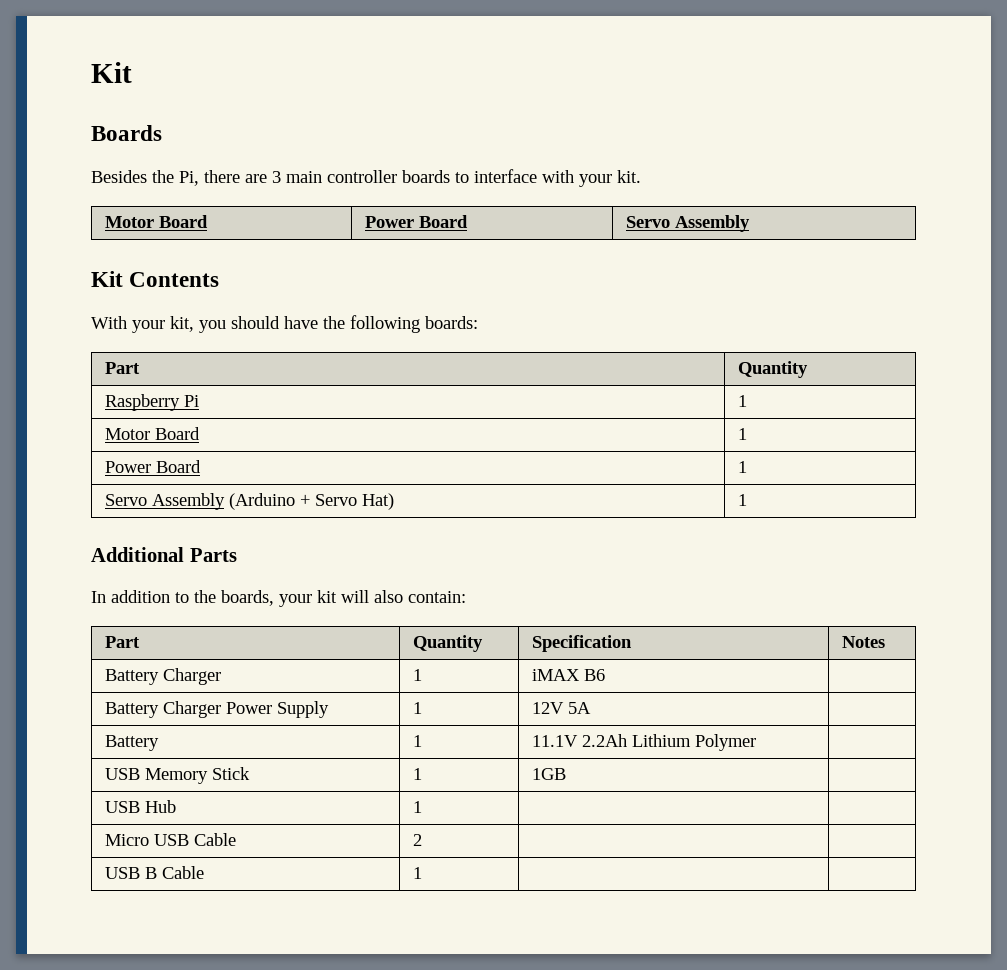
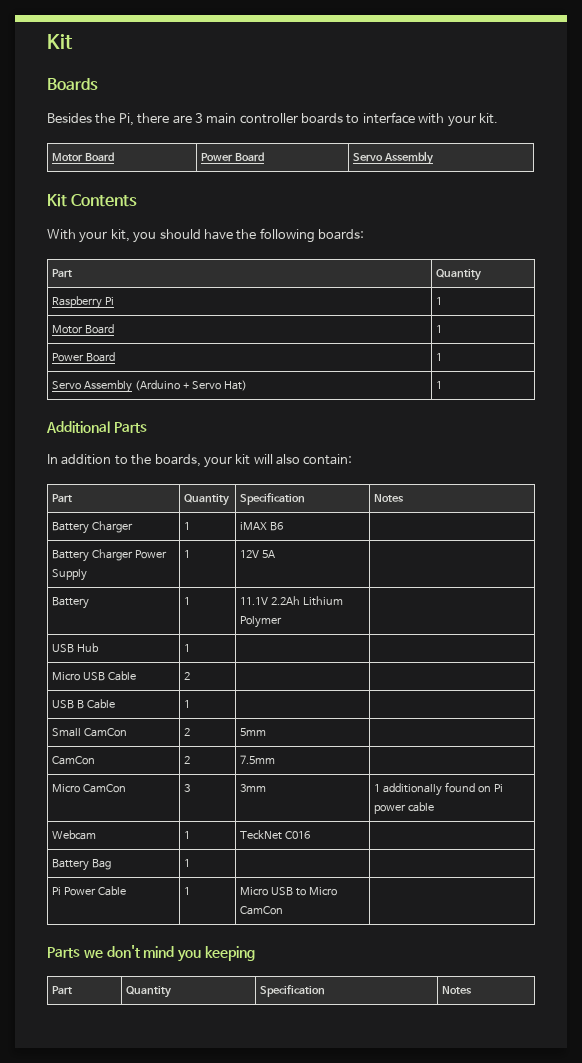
[105,767,251,784] [413,768,423,780] [532,768,567,780] // USB Memory Stick | 1 | 1GB | -> (283, 622) none
(423, 873) none -> [52,728,128,737] [184,728,191,736] [240,728,267,736] [52,756,96,765] [184,756,191,764] [240,755,276,764] [52,784,127,793] [184,784,191,792] [240,784,267,792] [374,782,504,796] [374,802,435,814] [52,830,97,840] [184,831,191,839] [240,830,311,840] [52,859,112,871] [184,859,191,867] [52,886,127,896] [184,887,191,895] [240,887,338,896] [240,906,284,915] [47,945,255,962] [52,986,73,995] [126,986,172,998] [260,985,326,997] [442,986,473,994] // Small CamCon | 2 | 5mm | // CamCon | 2 | 7.5mm | // Micro CamCon | 3 | 3mm | 1 additionally found on Pi power cable // Webcam | 1 | TeckNet C016 | // Battery Bag | 1 | | // Pi Power Cable | 1 | Micro USB to Micro CamCon | // Parts we don't mind you keeping // Part | Quantity | Specification | Notes

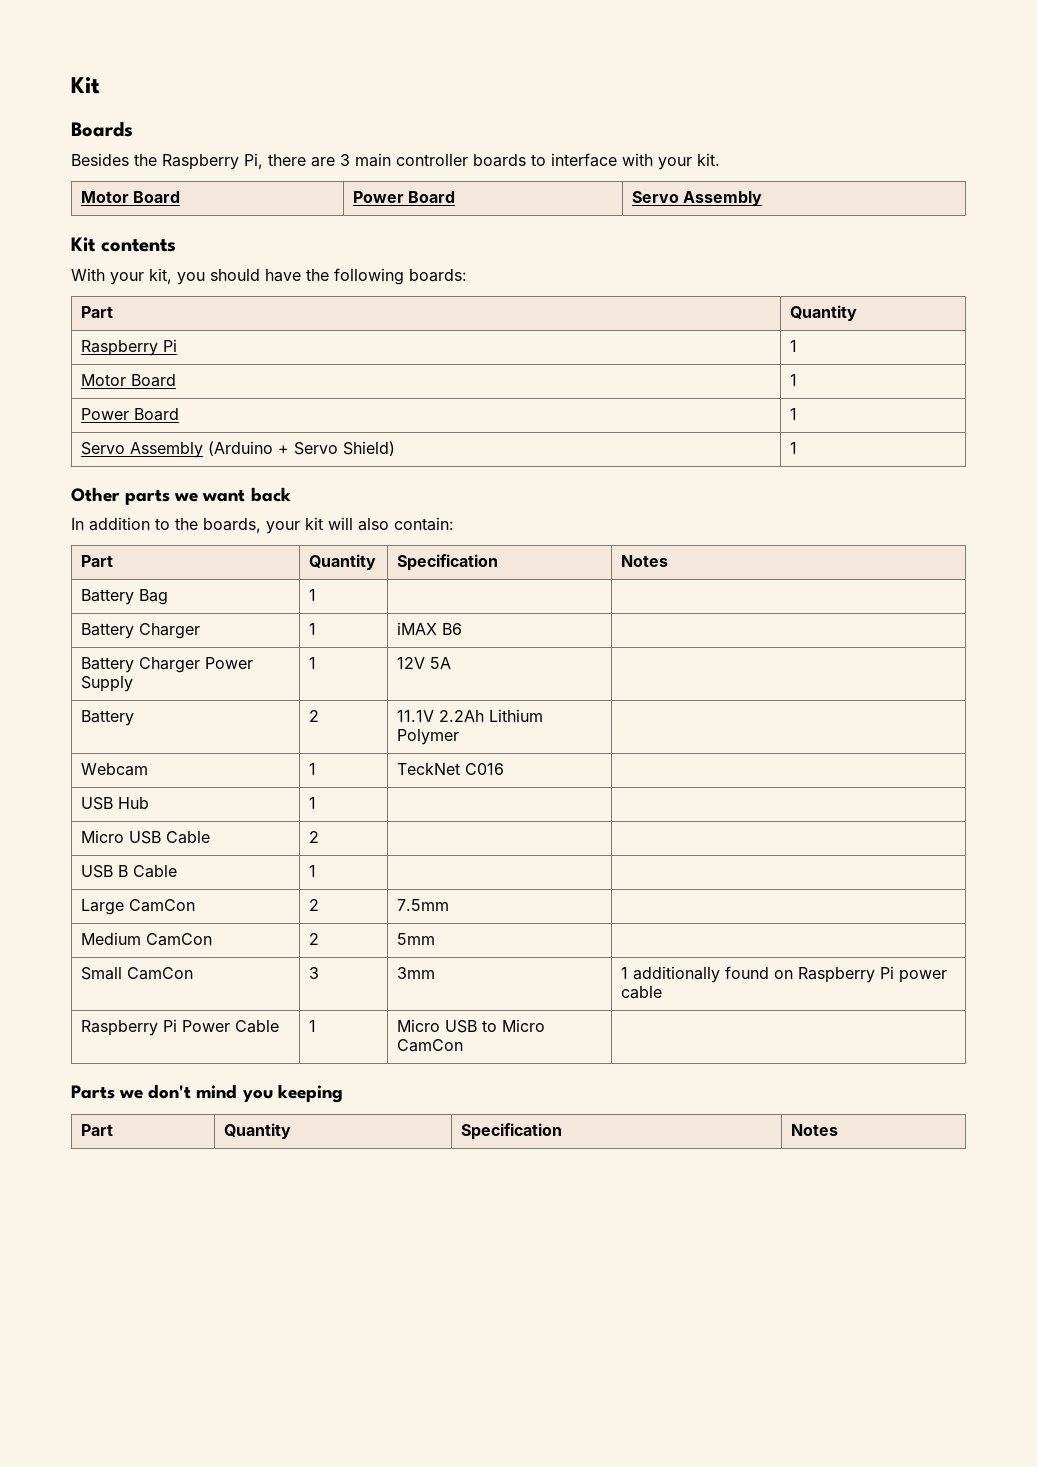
(116, 118) none -> [162,154,239,170] Raspberry
[71,194,138,207] Contents -> [100,239,176,252] contents
[224,380,248,391] [436,381,443,389] [46,421,147,433] Hat) | 1 // Additional Parts -> [342,441,395,456] [789,442,797,454] [71,487,291,505] Shield) | 1 // Other parts we want back
(405, 498) none -> [80,589,168,605] [308,589,316,601] // Battery Bag | 1 | |
[184,597,191,605] 1 -> [308,710,319,722] 2
(283, 622) none -> [80,763,148,776] [308,763,316,775] [396,763,504,775] // Webcam | 1 | TeckNet C016 |
[52,728,82,737] Small -> [80,899,195,915] [308,899,319,911] [396,899,449,911] [80,932,141,945] Large CamCon | 2 | 7.5mm | // Medium
[52,756,96,765] [184,756,191,764] [240,755,276,764] [52,784,81,793] CamCon | 2 | 7.5mm | // Micro -> [80,967,122,980] Small
(492, 789) none -> [797,967,875,983] Raspberry
[52,830,97,840] [184,831,191,839] [240,830,311,840] [52,859,112,871] [184,859,191,867] Webcam | 1 | TeckNet C016 | // Battery Bag | 1 | | // -> [80,1020,158,1036] Raspberry

